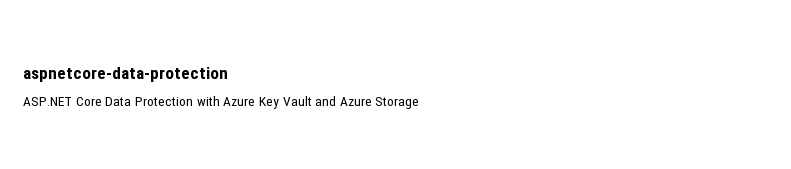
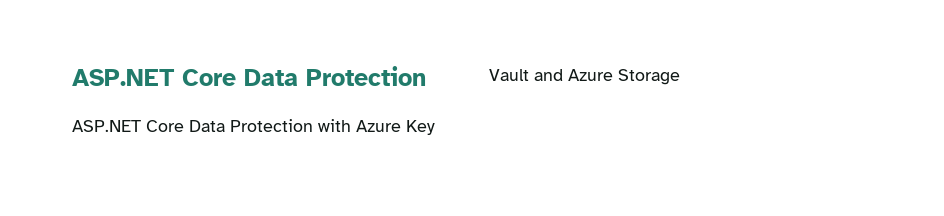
[23,67,228,82] aspnetcore-data-protection -> [72,66,426,86] ASP.NET Core Data Protection

